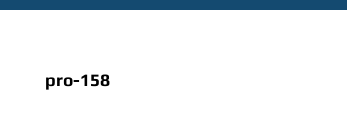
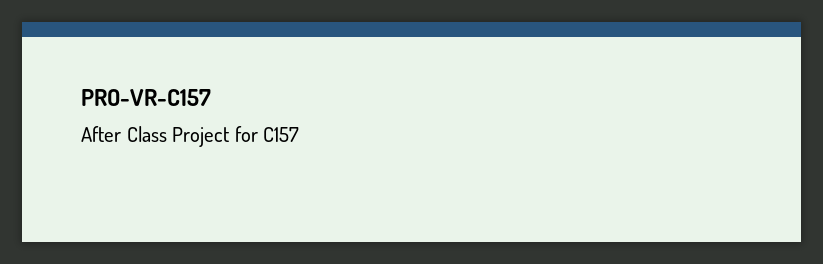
[45,74,110,90] pro-158 -> [81,89,211,106] [81,126,300,147] PRO-VR-C157 // After Class Project for C157

